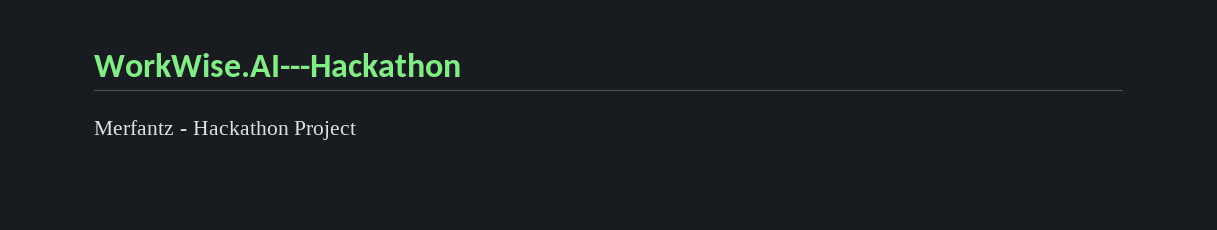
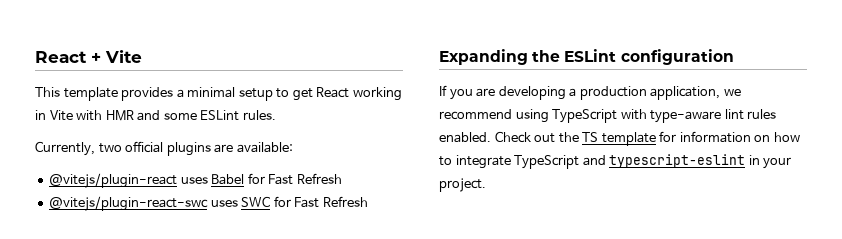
[94,53,461,77] [94,120,357,140] WorkWise.AI---Hackathon // Merfantz - Hackathon Project -> [35,50,142,63] [35,87,402,101] [35,110,276,121] [35,141,293,156] [49,173,342,188] [49,196,368,211] [439,49,734,65] [439,85,741,100] [439,109,777,123] [439,131,800,146] [439,154,792,169] [439,178,486,192] React + Vite // This template provides a minimal setup to get React working in Vite with HMR and some ESLint rules. // Currently, two official plugins are available: // @vitejs/plugin-react uses Babel for Fast Refresh // @vitejs/plugin-react-swc uses SWC for Fast Refresh // Expanding the ESLint configuration // If you are developing a production application, we recommend using TypeScript with type-aware lint rules enabled. Check out the TS template for information on how to integrate TypeScript and typescript-eslint in your project.

